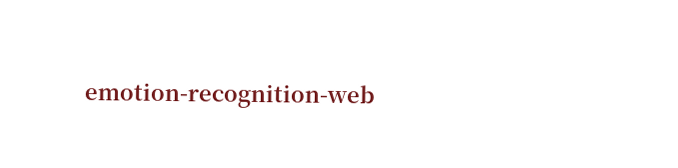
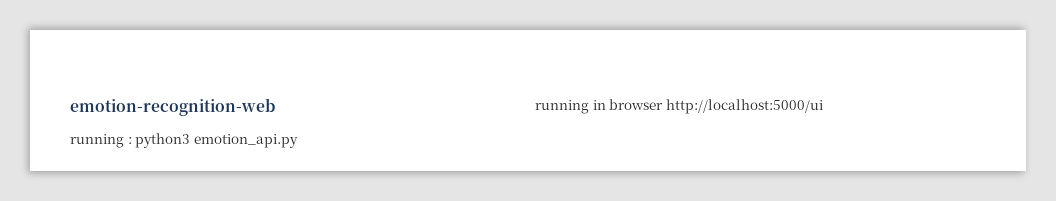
(375, 96) none -> [70,133,298,148] [535,99,823,114] // running : python3 emotion_api.py // running in browser http://localhost:5000/ui

